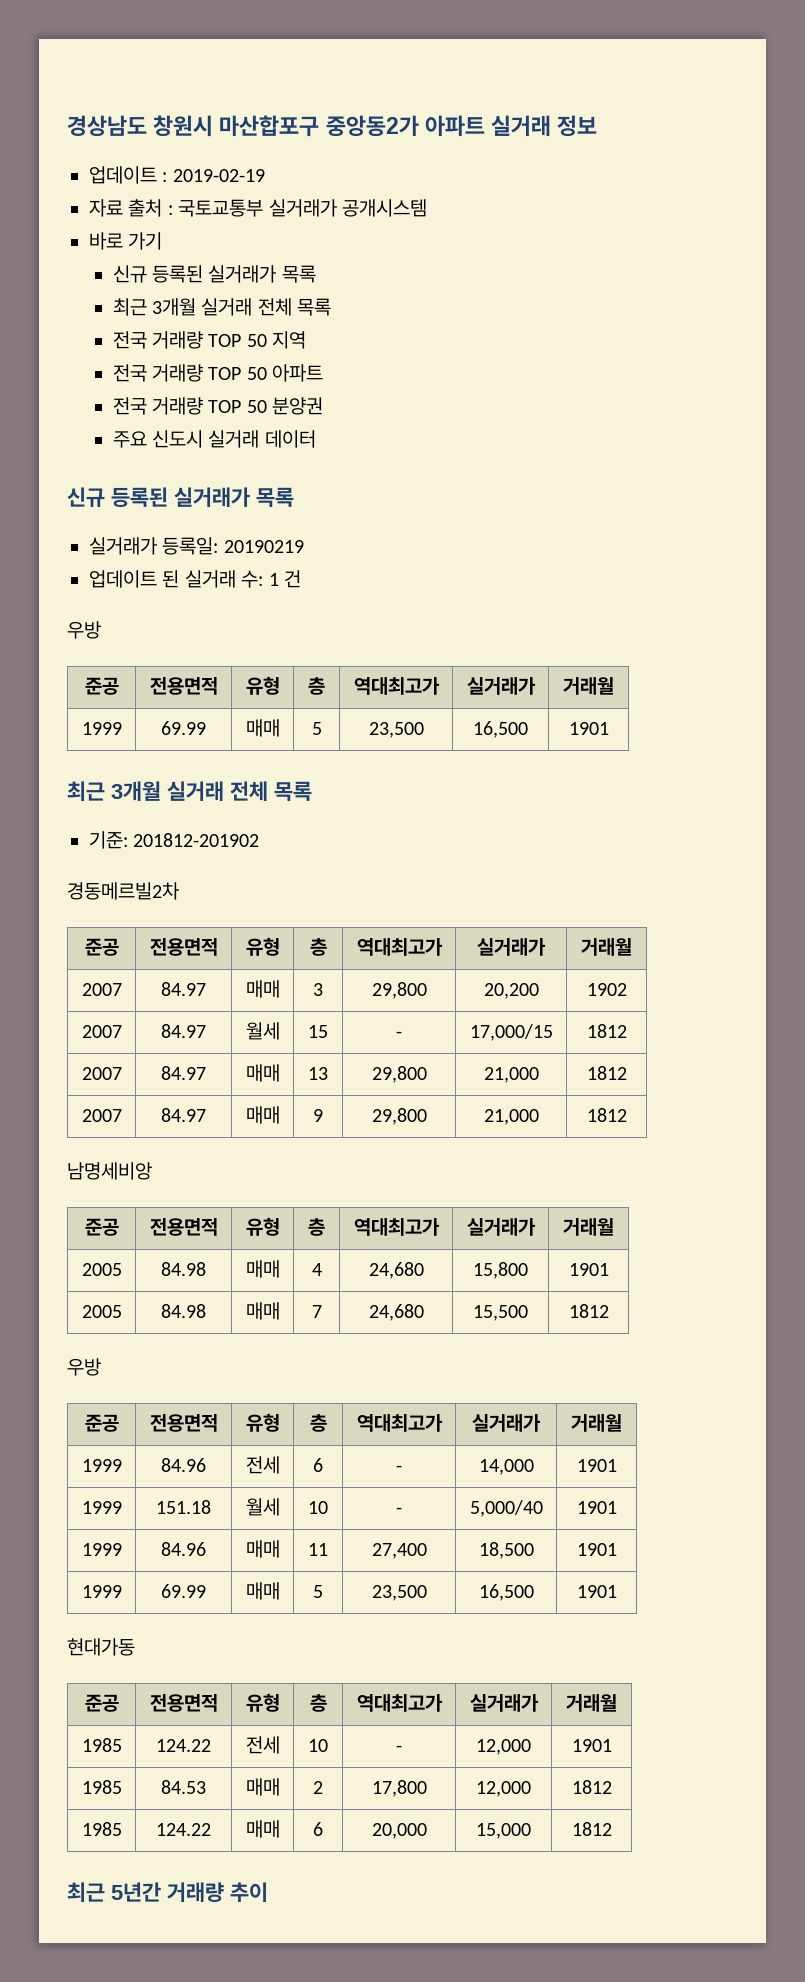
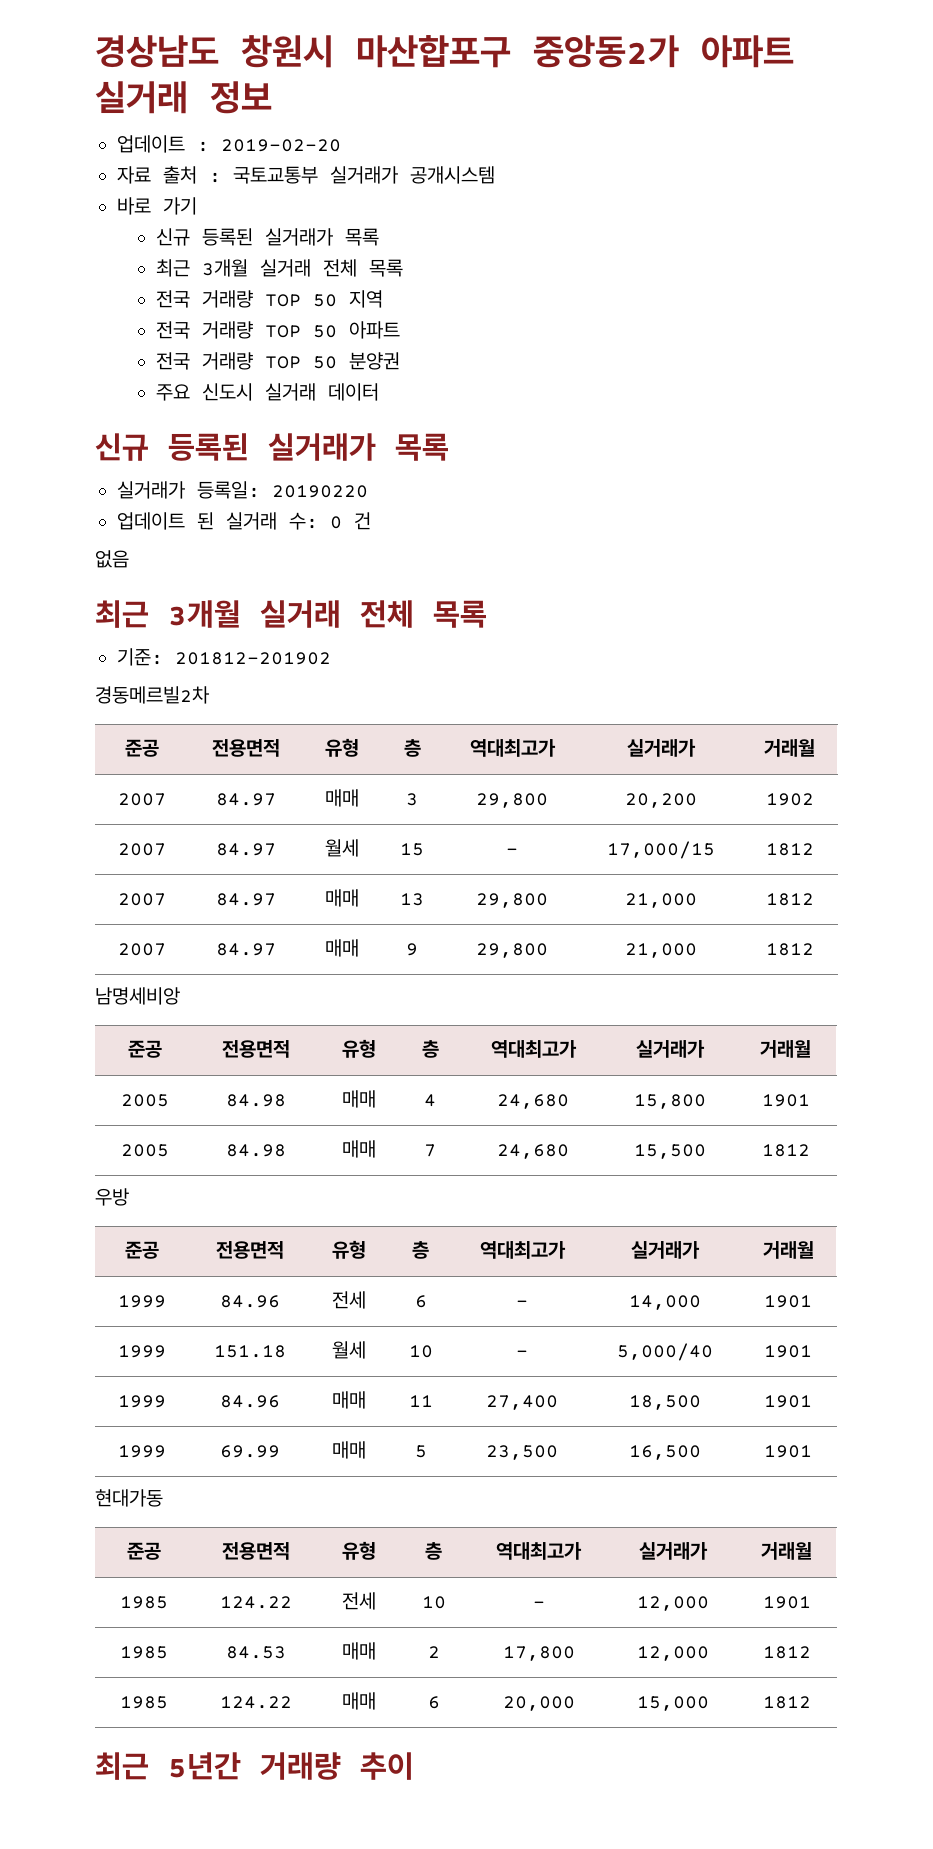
[172,169,265,182] 2019-02-19 -> [221,139,341,152] 2019-02-20
[223,540,304,553] 20190219 -> [272,485,368,498] 20190220
[268,573,279,586] 1 -> [330,516,342,529] 0
[67,621,101,639] [84,677,119,695] [149,677,218,695] [245,676,280,695] [308,677,325,695] [353,677,440,695] [466,677,536,695] [563,677,614,695] [81,722,122,735] [161,721,206,735] [245,719,280,737] [311,722,322,735] [368,722,424,738] [473,721,528,738] [568,722,609,735] 우방 // 준공 | 전용면적 | 유형 | 층 | 역대최고가 | 실거래가 | 거래월 // 1999 | 69.99 | 매매 | 5 | 23,500 | 16,500 | 1901 -> [95,550,129,568] 없음

